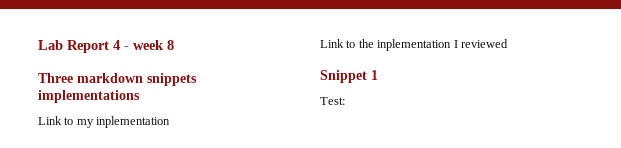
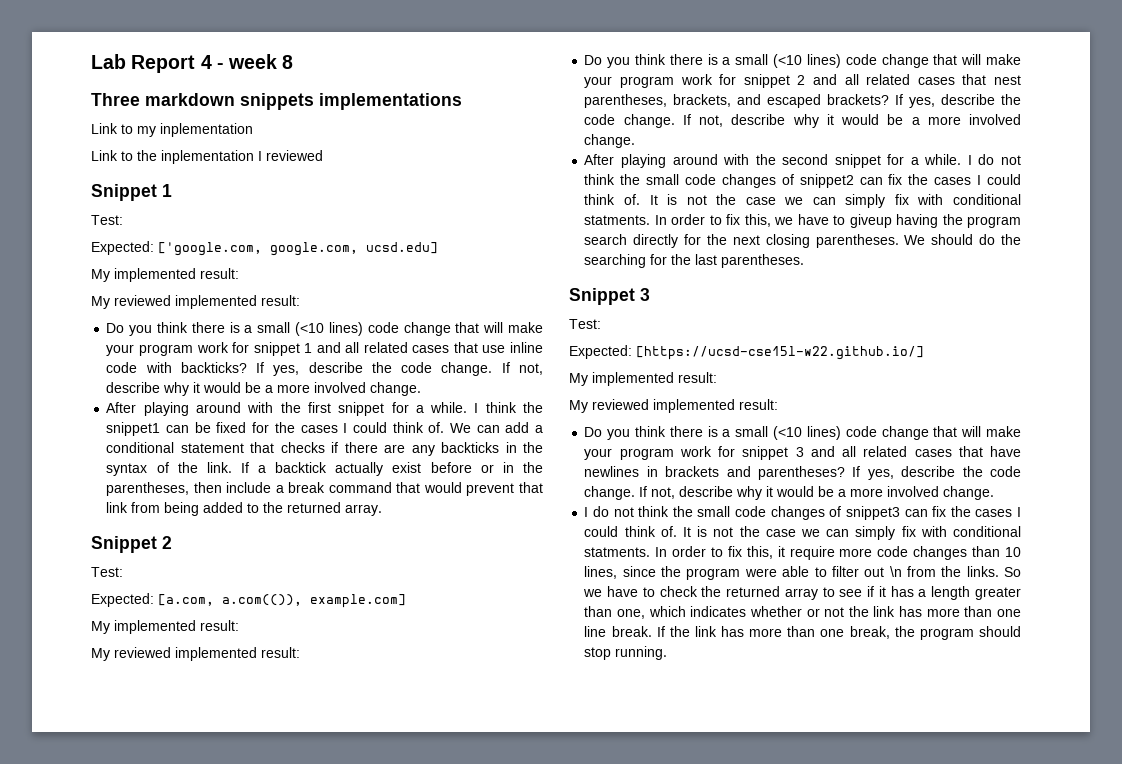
(345, 101) none -> [91,241,438,256] [91,268,239,282] [91,295,300,309] [106,322,544,336] [106,342,544,356] [106,362,543,376] [106,382,422,396] [106,402,544,416] [106,422,544,436] [106,442,543,456] [106,462,543,476] [106,482,544,496] [106,502,383,516] [91,536,172,553] [91,567,123,577] [91,593,406,608] [91,620,239,634] [91,647,300,661] [584,54,1022,68] [584,74,1022,88] [584,94,1021,108] [584,114,1022,128] [584,134,636,148] [584,154,1022,168] [584,174,1021,188] [584,194,1022,208] [584,214,1022,228] [584,234,1022,248] [584,254,805,268] [569,288,650,305] [569,319,601,329] [569,345,924,360] [569,372,717,386] [569,399,778,413] [584,426,1022,440] [584,446,1022,460] [584,466,1021,480] [584,486,995,500] [584,506,1021,520] [584,526,1021,540] [584,546,1021,560] [584,566,1022,580] [583,586,1022,600] [584,606,1021,619] [584,626,1021,640] [584,646,668,660] // Expected: ['google.com, google.com, ucsd.edu] // My implemented result: // My reviewed implemented result: // Do you think there is a small (<10 lines) code change that will make your program work for snippet 1 and all related cases that use inline code with backticks? If yes, describe the code change. If not, describe why it would be a more involved change. // After playing around with the first snippet for a while. I think the snippet1 can be fixed for the cases I could think of. We can add a conditional statement that checks if there are any backticks in the syntax of the link. If a backtick actually exist before or in the parentheses, then include a break command that would prevent that link from being added to the returned array. // Snippet 2 // Test: // Expected: [a.com, a.com(()), example.com] // My implemented result: // My reviewed implemented result: // Do you think there is a small (<10 lines) code change that will make your program work for snippet 2 and all related cases that nest parentheses, brackets, and escaped brackets? If yes, describe the code change. If not, describe why it would be a more involved change. // After playing around with the second snippet for a while. I do not think the small code changes of snippet2 can fix the cases I could think of. It is not the case we can simply fix with conditional statments. In order to fix this, we have to giveup having the program search directly for the next closing parentheses. We should do the searching for the last parentheses. // Snippet 3 // Test: // Expected: [https://ucsd-cse15l-w22.github.io/] // My implemented result: // My reviewed implemented result: // Do you think there is a small (<10 lines) code change that will make your program work for snippet 3 and all related cases that have newlines in brackets and parentheses? If yes, describe the code change. If not, describe why it would be a more involved change. // I do not think the small code changes of snippet3 can fix the cases I could think of. It is not the case we can simply fix with conditional statments. In order to fix this, it require more code changes than 10 lines, since the program were able to filter out \n from the links. So we have to check the returned array to see if it has a length greater than one, which indicates whether or not the link has more than one line break. If the link has more than one break, the program should stop running.

